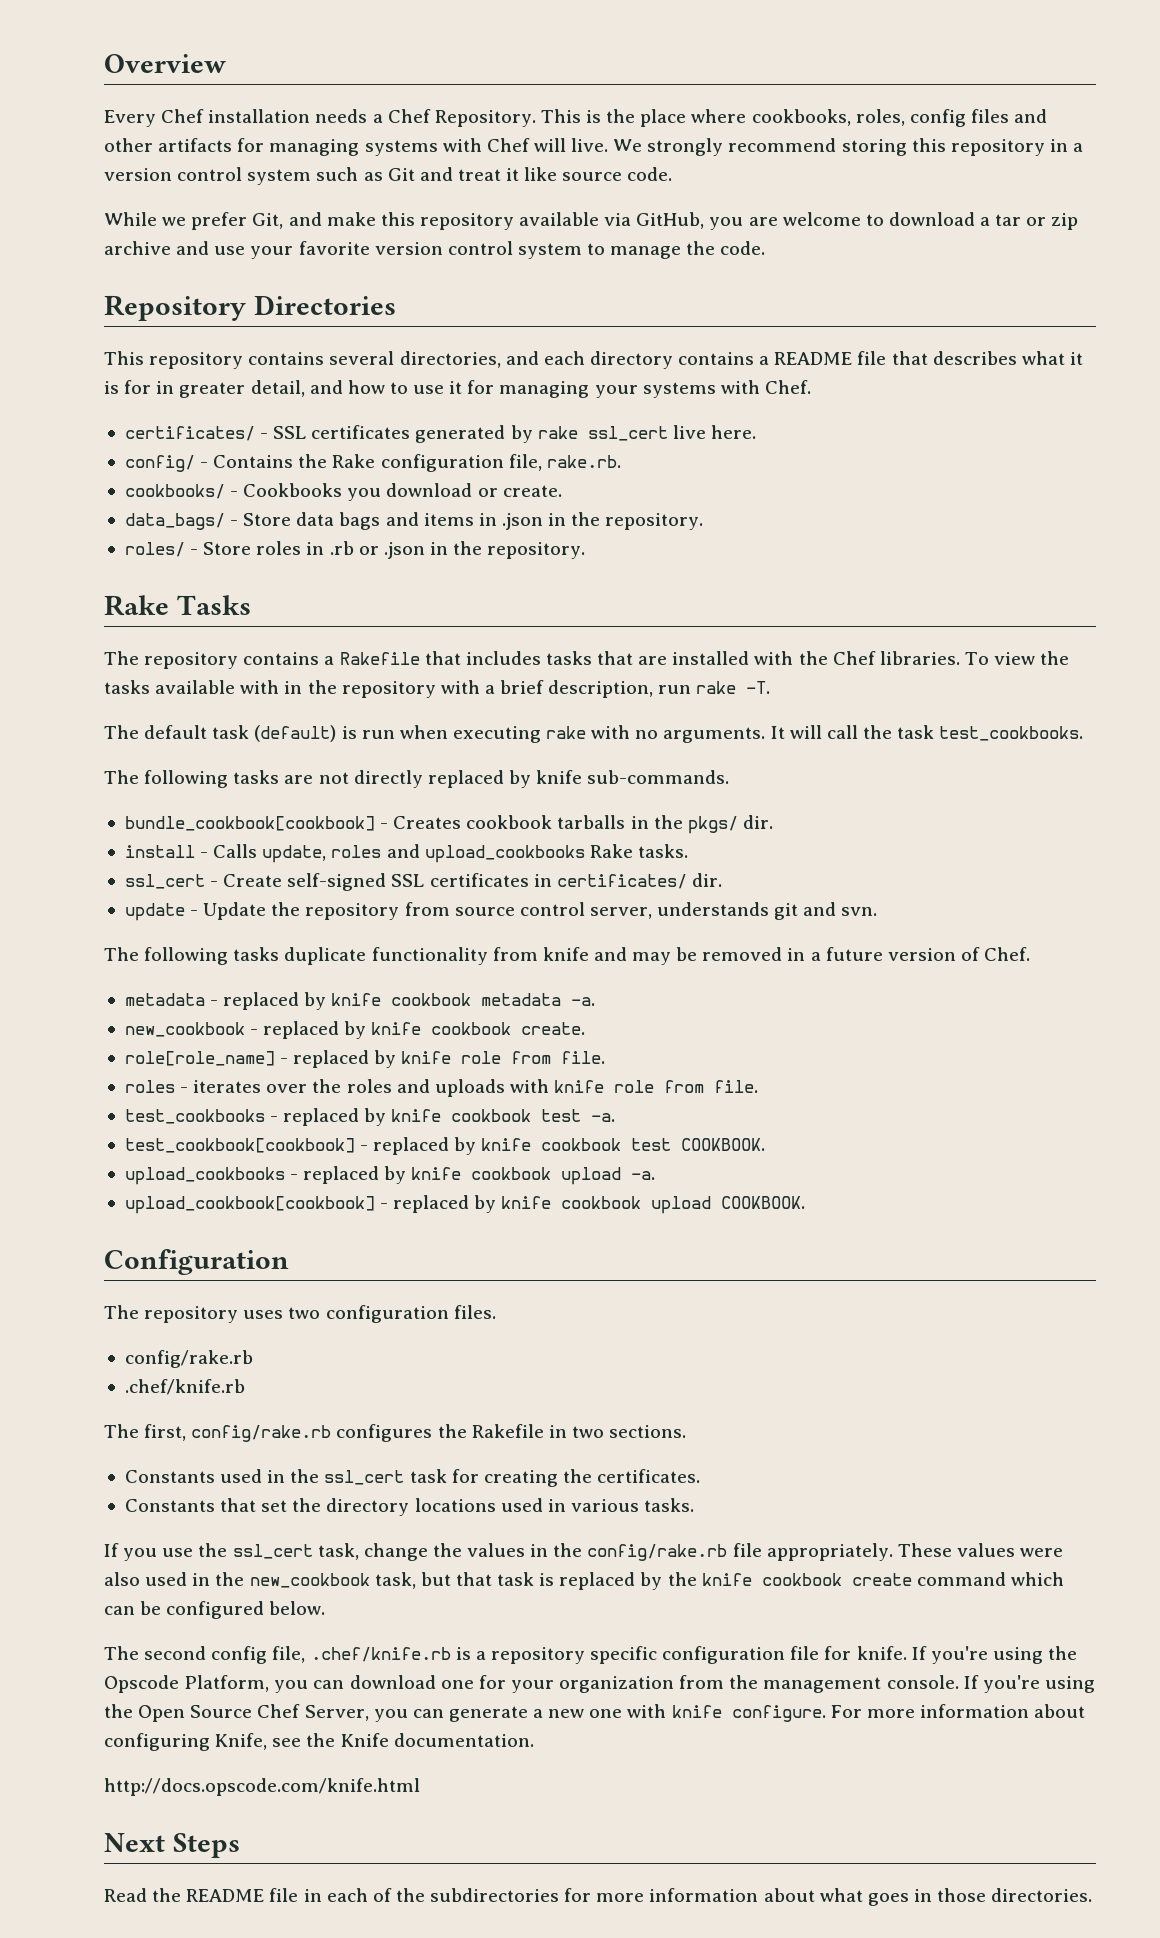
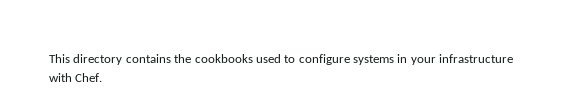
[104,54,226,73] [104,109,1048,127] [104,138,1084,156] [104,167,673,185] [104,212,1079,230] [104,241,766,259] [104,295,396,321] [104,351,1083,369] [104,380,811,398] [124,425,756,443] [124,454,621,472] [124,483,562,501] [124,512,704,530] [124,541,586,559] [104,595,251,616] [104,651,1070,669] [104,680,771,698] [104,725,1084,743] [104,770,730,788] [124,815,773,834] [124,844,688,863] [124,873,722,891] [124,902,878,921] [104,947,1031,965] [124,992,596,1010] [124,1021,586,1039] [124,1050,606,1068] [124,1079,759,1097] [124,1108,616,1126] [124,1137,766,1155] [124,1166,656,1185] [124,1195,806,1214] [104,1249,289,1275] [104,1305,496,1323] [124,1350,253,1368] [124,1379,245,1395] [104,1424,687,1442] [124,1469,701,1487] [124,1498,695,1516] [104,1543,1064,1561] [104,1572,1064,1590] [104,1601,326,1619] [104,1646,1078,1664] [104,1675,1095,1693] [104,1704,1086,1722] [104,1733,534,1751] [104,1778,420,1796] [104,1833,240,1858] [104,1888,1093,1906] Overview // Every Chef installation needs a Chef Repository. This is the place where cookbooks, roles, config files and other artifacts for managing systems with Chef will live. We strongly recommend storing this repository in a version control system such as Git and treat it like source code. // While we prefer Git, and make this repository available via GitHub, you are welcome to download a tar or zip archive and use your favorite version control system to manage the code. // Repository Directories // This repository contains several directories, and each directory contains a README file that describes what it is for in greater detail, and how to use it for managing your systems with Chef. // certificates/ - SSL certificates generated by rake ssl_cert live here. // config/ - Contains the Rake configuration file, rake.rb. // cookbooks/ - Cookbooks you download or create. // data_bags/ - Store data bags and items in .json in the repository. // roles/ - Store roles in .rb or .json in the repository. // Rake Tasks // The repository contains a Rakefile that includes tasks that are installed with the Chef libraries. To view the tasks available with in the repository with a brief description, run rake -T. // The default task (default) is run when executing rake with no arguments. It will call the task test_cookbooks. // The following tasks are not directly replaced by knife sub-commands. // bundle_cookbook[cookbook] - Creates cookbook tarballs in the pkgs/ dir. // install - Calls update, roles and upload_cookbooks Rake tasks. // ssl_cert - Create self-signed SSL certificates in certificates/ dir. // update - Update the repository from source control server, understands git and svn. // The following tasks duplicate functionality from knife and may be removed in a future version of Chef. // metadata - replaced by knife cookbook metadata -a. // new_cookbook - replaced by knife cookbook create. // role[role_name] - replaced by knife role from file. // roles - iterates over the roles and uploads with knife role from file. // test_cookbooks - replaced by knife cookbook test -a. // test_cookbook[cookbook] - replaced by knife cookbook test COOKBOOK. // upload_cookbooks - replaced by knife cookbook upload -a. // upload_cookbook[cookbook] - replaced by knife cookbook upload COOKBOOK. // Configuration // The repository uses two configuration files. // config/rake.rb // .chef/knife.rb // The first, config/rake.rb configures the Rakefile in two sections. // Constants used in the ssl_cert task for creating the certificates. // Constants that set the directory locations used in various tasks. // If you use the ssl_cert task, change the values in the config/rake.rb file appropriately. These values were also used in the new_cookbook task, but that task is replaced by the knife cookbook create command which can be configured below. // The second config file, .chef/knife.rb is a repository specific configuration file for knife. If you're using the Opscode Platform, you can download one for your organization from the management console. If you're using the Open Source Chef Server, you can generate a new one with knife configure. For more information about configuring Knife, see the Knife documentation. // http://docs.opscode.com/knife.html // Next Steps // Read the README file in each of the subdirectories for more information about what goes in those directories. -> [49,54,514,65] [49,73,103,82] This directory contains the cookbooks used to configure systems in your infrastructure with Chef.

